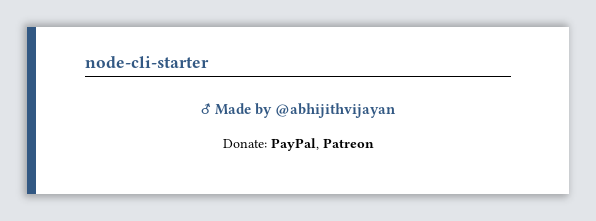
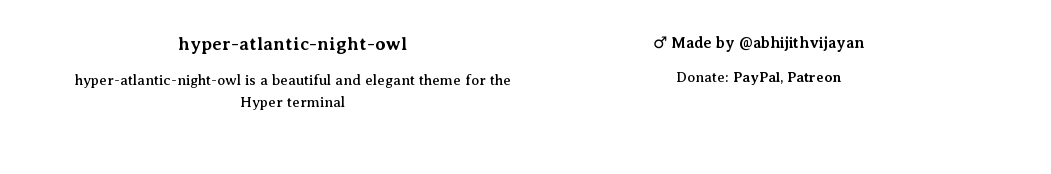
[85,56,209,68] node-cli-starter -> [178,37,407,54] [74,74,511,88] [240,96,345,110] hyper-atlantic-night-owl // hyper-atlantic-night-owl is a beautiful and elegant theme for the Hyper terminal

